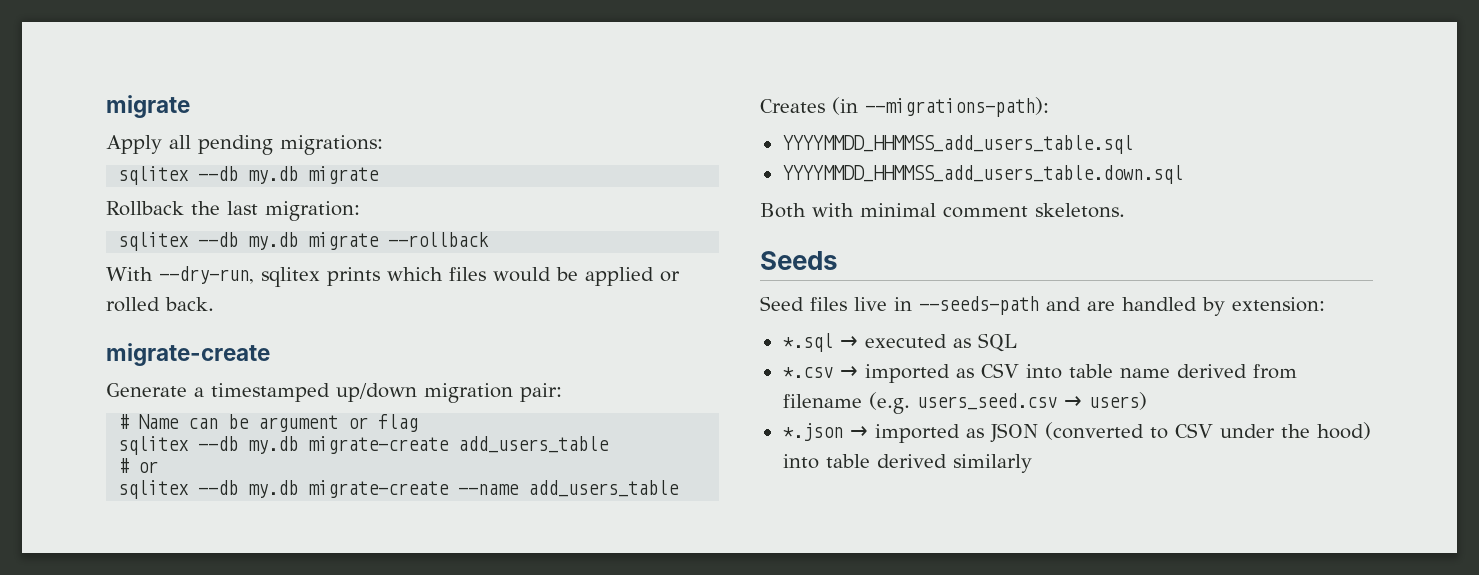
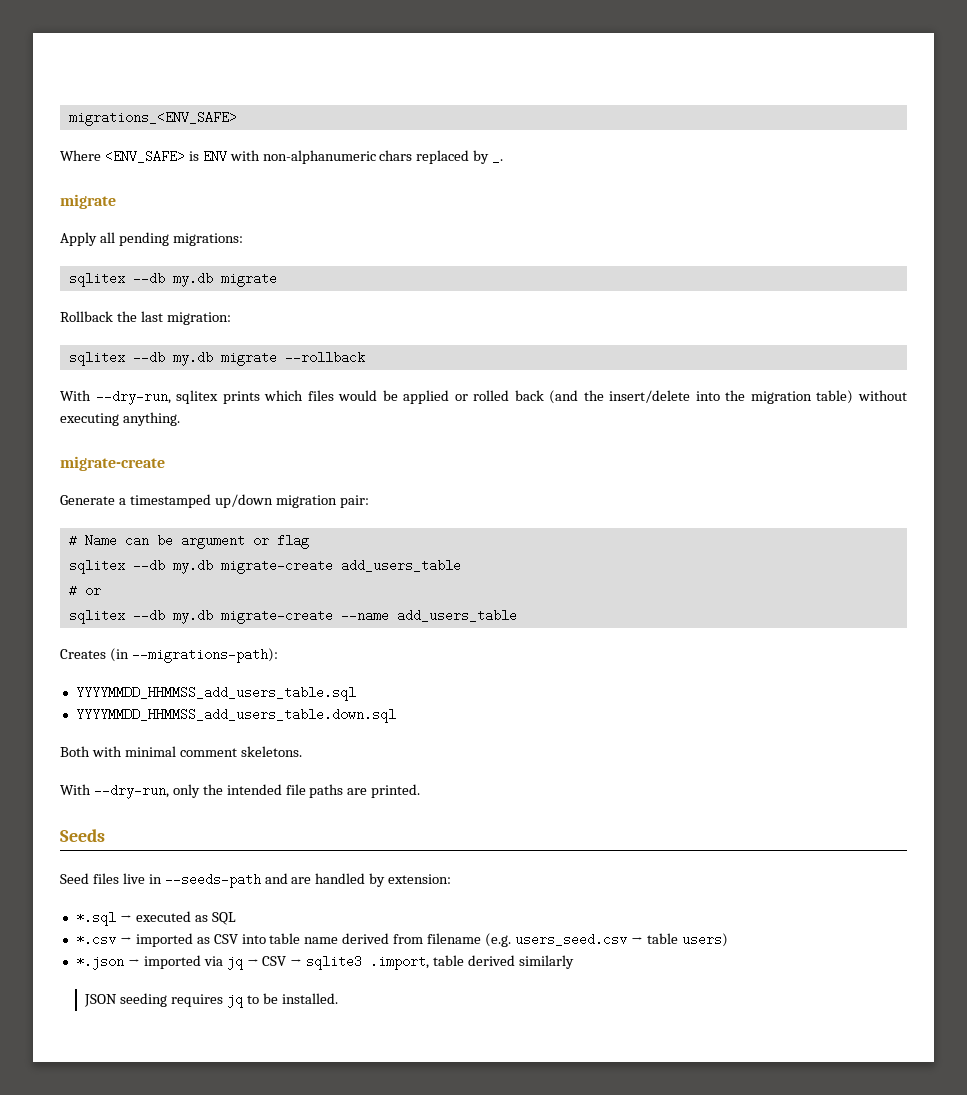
(106, 106) none -> [68,111,237,126] [60,150,504,164] migrations_<ENV_SAFE> // Where <ENV_SAFE> is ENV with non-alphanumeric chars replaced by _. //
[165,297,214,311] back. -> [514,390,907,404] [60,412,180,426] back (and the insert/delete into the migration table) without executing anything.
(1125, 210) none -> [60,784,421,799] // With --dry-run, only the intended file paths are printed.
(1082, 402) none -> [646,933,678,944] table
[965,422,1371,443] [782,454,1032,473] as JSON (converted to CSV under the hood) into table derived similarly -> [203,955,575,970] [84,993,338,1008] via jq → CSV → sqlite3 .import, table derived similarly // JSON seeding requires jq to be installed.

